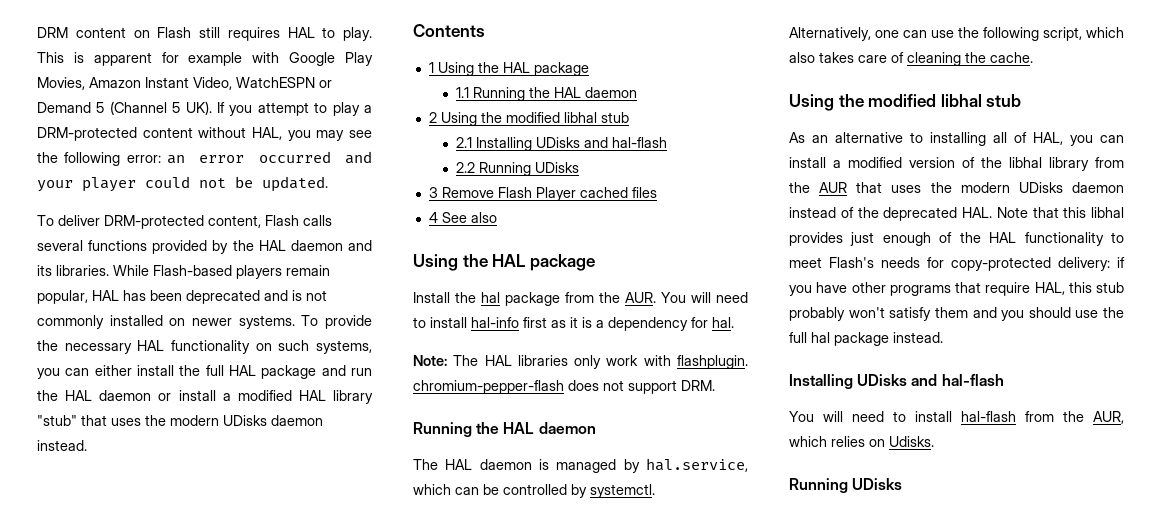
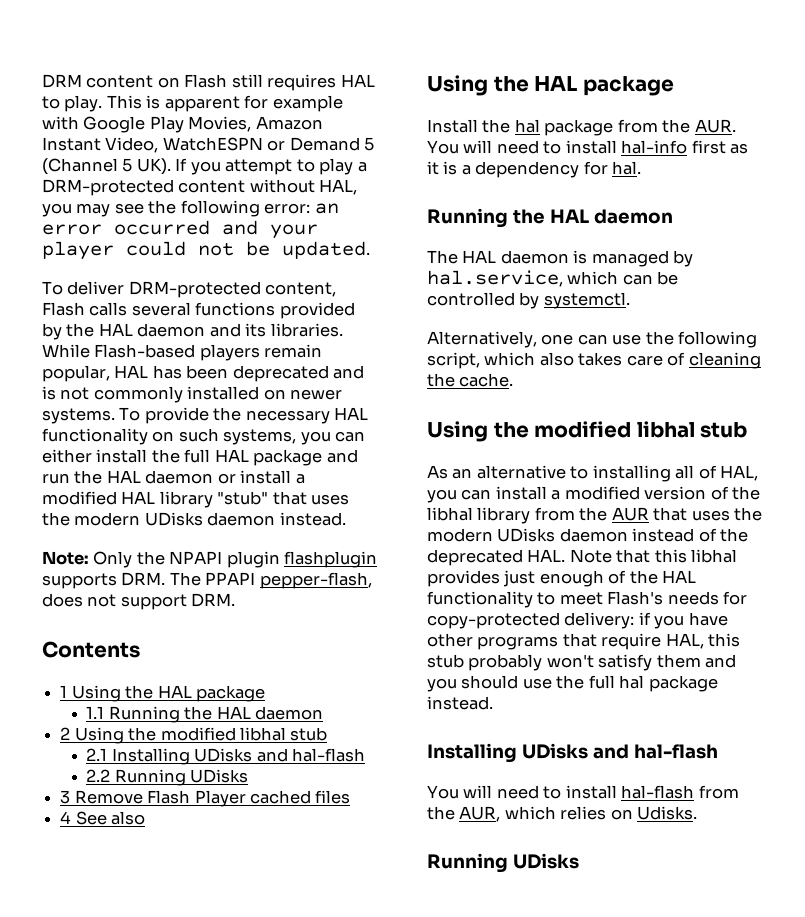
(87, 445) none -> [42,551,378,568] [42,572,372,589] [42,593,236,610] // Note: Only the NPAPI plugin flashplugin supports DRM. The PPAPI pepper-flash, does not support DRM.
[413,355,748,369] [413,380,715,394] // Note: The HAL libraries only work with flashplugin. chromium-pepper-flash does not support DRM. -> (642, 168) none

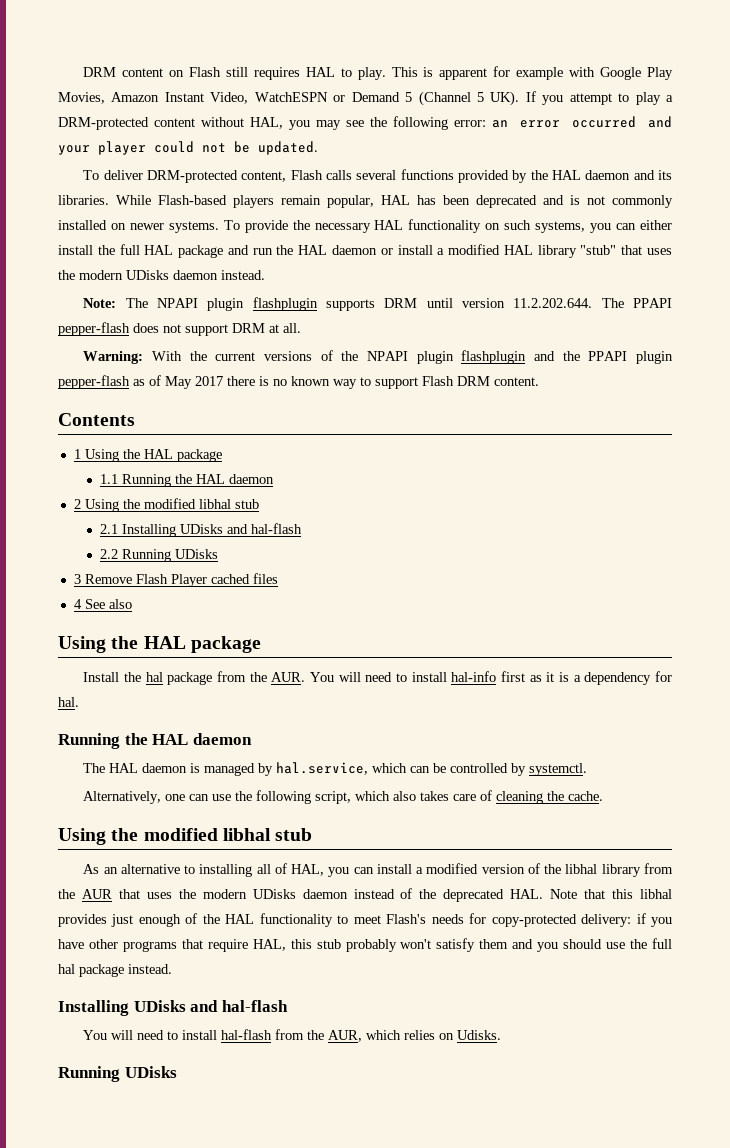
[93,551,378,568] [42,572,372,589] [42,593,236,610] Only the NPAPI plugin flashplugin supports DRM. The PPAPI pepper-flash, does not support DRM. -> [125,297,672,311] [58,322,301,336] [83,350,673,364] [58,375,539,389] The NPAPI plugin flashplugin supports DRM until version 11.2.202.644. The PPAPI pepper-flash does not support DRM at all. // Warning: With the current versions of the NPAPI plugin flashplugin and the PPAPI plugin pepper-flash as of May 2017 there is no known way to support Flash DRM content.

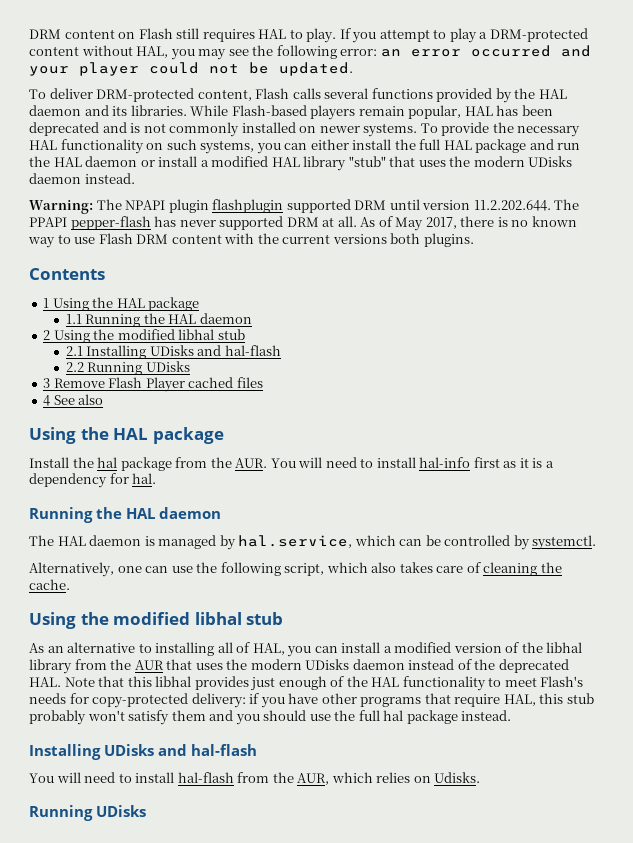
[391,66,674,80] [58,91,520,106] This is apparent for example with Google Play Movies, Amazon Instant Video, WatchESPN or Demand 5 (Channel 5 UK). -> (337, 35) none
[83,298,117,308] Note: -> [29,200,93,214] Warning:
[325,299,375,311] supports -> [286,199,351,213] supported
[133,323,228,336] does not support -> [154,216,284,230] has never supported
[83,350,673,364] [58,375,145,389] // Warning: With the current versions of the NPAPI plugin flashplugin and the PPAPI plugin pepper-flash as -> [360,217,376,227] As
[195,376,223,386] 2017 -> [425,217,457,229] 2017,
[375,377,418,389] support -> [74,237,96,244] use
[494,377,539,386] content. -> [171,233,474,247] content with the current versions both plugins.

